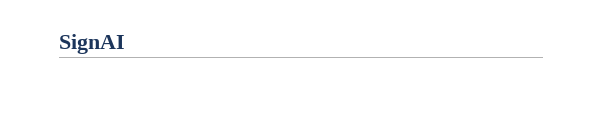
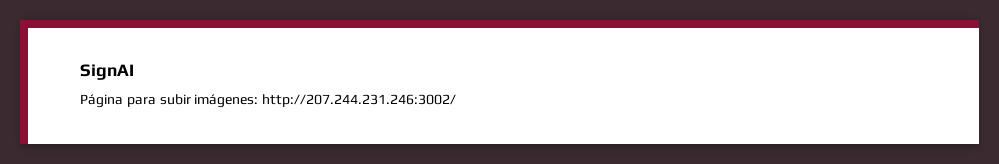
(125, 44) none -> [80,94,457,108] // Página para subir imágenes: http://207.244.231.246:3002/

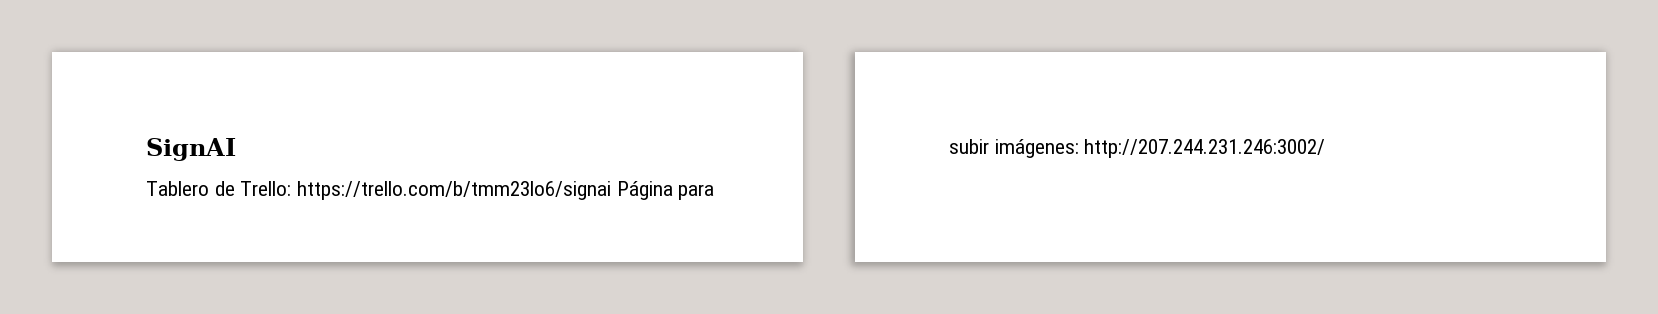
(134, 72) none -> [146,181,612,200] Tablero de Trello: https://trello.com/b/tmm23lo6/signai

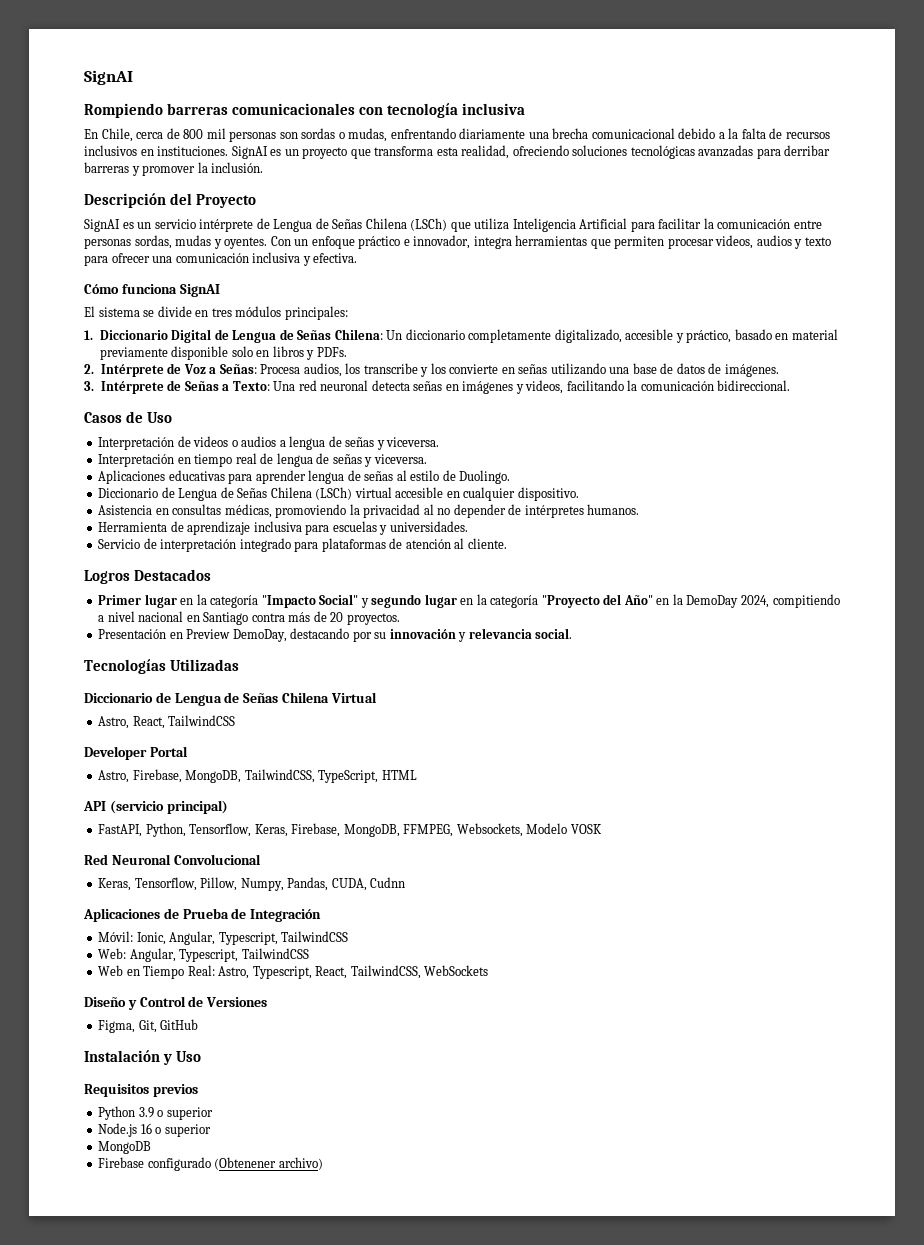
[146,138,236,161] [146,181,715,200] [949,139,1326,158] SignAI // Tablero de Trello: https://trello.com/b/tmm23lo6/signai Página para subir imágenes: http://207.244.231.246:3002/ -> [84,70,133,85] [84,103,526,118] [84,128,830,142] [84,145,831,159] [84,162,264,176] [84,193,257,208] [84,218,822,232] [84,235,831,249] [84,252,358,266] [84,284,220,297] [84,306,348,320] [84,329,838,343] [99,346,347,360] [84,363,779,377] [84,380,791,394] [84,411,173,423] [98,436,440,450] [98,453,427,467] [98,470,511,484] [98,487,579,501] [98,504,640,518] [98,521,468,535] [98,538,507,552] [84,569,212,584] [98,594,840,608] [98,611,400,625] [98,628,573,642] [84,659,240,674] [84,692,377,706] [98,715,236,729] [84,746,188,760] [98,769,417,783] [83,800,228,814] [98,823,602,837] [84,854,261,865] [98,877,406,891] [83,908,322,922] [98,931,349,945] [98,948,309,962] [98,965,489,979] [84,996,268,1010] [98,1019,199,1033] [84,1050,202,1065] [84,1084,198,1097] [98,1106,213,1120] [98,1123,211,1137] [98,1141,152,1154] [98,1157,323,1171] SignAI // Rompiendo barreras comunicacionales con tecnología inclusiva // En Chile, cerca de 800 mil personas son sordas o mudas, enfrentando diariamente una brecha comunicacional debido a la falta de recursos inclusivos en instituciones. SignAI es un proyecto que transforma esta realidad, ofreciendo soluciones tecnológicas avanzadas para derribar barreras y promover la inclusión. // Descripción del Proyecto // SignAI es un servicio intérprete de Lengua de Señas Chilena (LSCh) que utiliza Inteligencia Artificial para facilitar la comunicación entre personas sordas, mudas y oyentes. Con un enfoque práctico e innovador, integra herramientas que permiten procesar videos, audios y texto para ofrecer una comunicación inclusiva y efectiva. // Cómo funciona SignAI // El sistema se divide en tres módulos principales: // 1. Diccionario Digital de Lengua de Señas Chilena: Un diccionario completamente digitalizado, accesible y práctico, basado en material previamente disponible solo en libros y PDFs. // 2. Intérprete de Voz a Señas: Procesa audios, los transcribe y los convierte en señas utilizando una base de datos de imágenes. // 3. Intérprete de Señas a Texto: Una red neuronal detecta señas en imágenes y videos, facilitando la comunicación bidireccional. // Casos de Uso // Interpretación de videos o audios a lengua de señas y viceversa. // Interpretación en tiempo real de lengua de señas y viceversa. // Aplicaciones educativas para aprender lengua de señas al estilo de Duolingo. // Diccionario de Lengua de Señas Chilena (LSCh) virtual accesible en cualquier dispositivo. // Asistencia en consultas médicas, promoviendo la privacidad al no depender de intérpretes humanos. // Herramienta de aprendizaje inclusiva para escuelas y universidades. // Servicio de interpretación integrado para plataformas de atención al cliente. // Logros Destacados // Primer lugar en la categoría "Impacto Social" y segundo lugar en la categoría "Proyecto del Año" en la DemoDay 2024, compitiendo a nivel nacional en Santiago contra más de 20 proyectos. // Presentación en Preview DemoDay, destacando por su innovación y relevancia social. // Tecnologías Utilizadas // Diccionario de Lengua de Señas Chilena Virtual // Astro, React, TailwindCSS // Developer Portal // Astro, Firebase, MongoDB, TailwindCSS, TypeScript, HTML // API (servicio principal) // FastAPI, Python, Tensorflow, Keras, Firebase, MongoDB, FFMPEG, Websockets, Modelo VOSK // Red Neuronal Convolucional // Keras, Tensorflow, Pillow, Numpy, Pandas, CUDA, Cudnn // Aplicaciones de Prueba de Integración // Móvil: Ionic, Angular, Typescript, TailwindCSS // Web: Angular, Typescript, TailwindCSS // Web en Tiempo Real: Astro, Typescript, React, TailwindCSS, WebSockets // Diseño y Control de Versiones // Figma, Git, GitHub // Instalación y Uso // Requisitos previos // Python 3.9 o superior // Node.js 16 o superior // MongoDB // Firebase configurado (Obtenener archivo)

